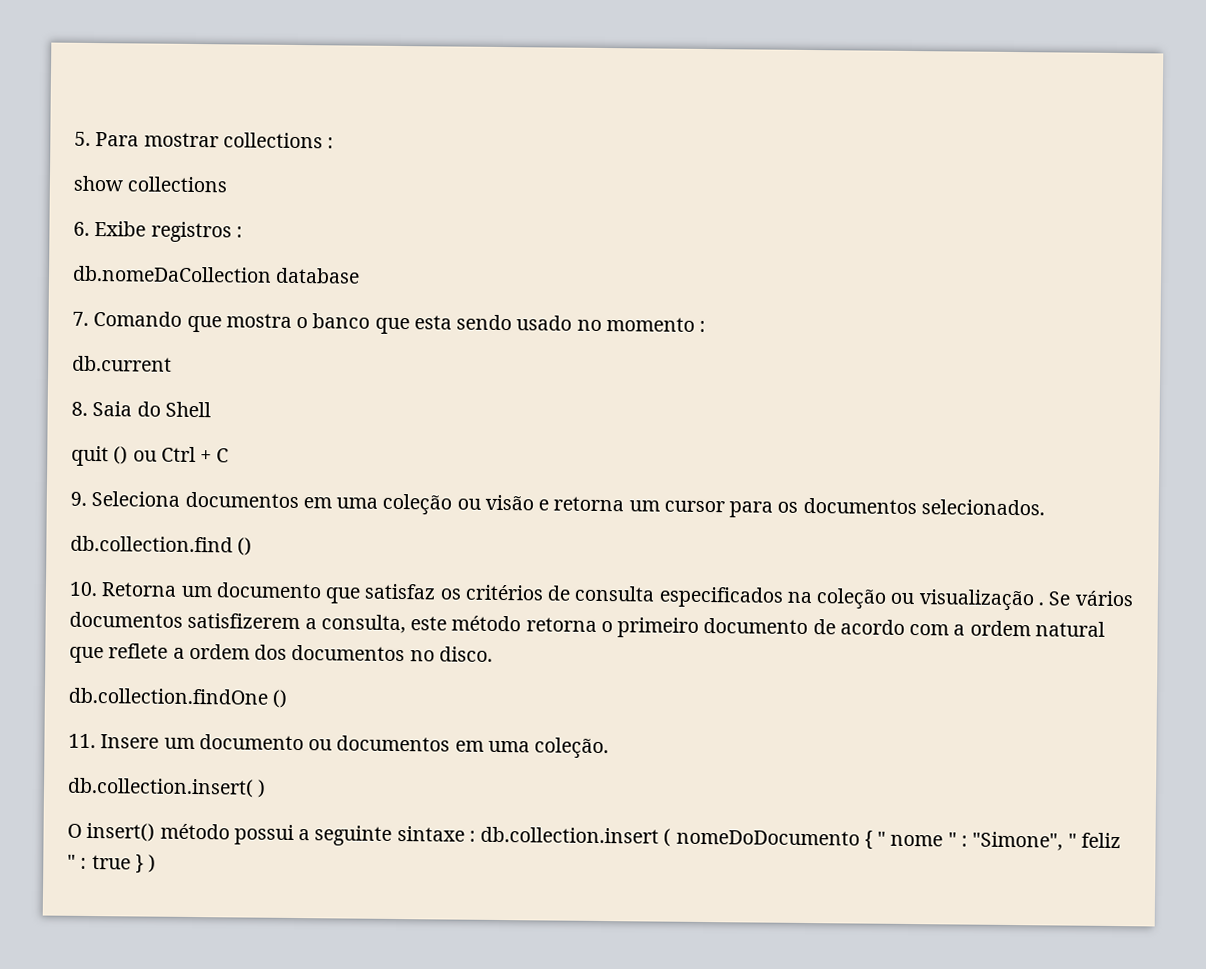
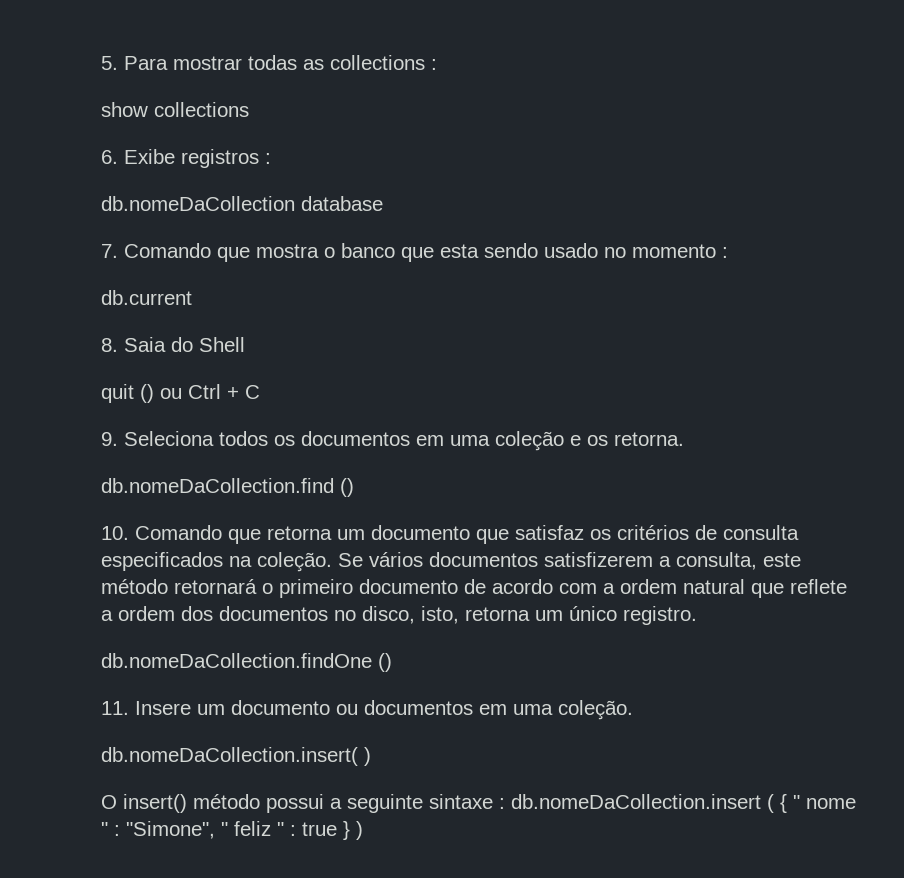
(219, 140) none -> [248,55,324,70] todas as
(181, 499) none -> [219,431,295,446] todos os
[456,494,1045,518] [70,535,233,553] ou visão e retorna um cursor para os documentos selecionados. // db.collection.find -> [570,432,684,446] [101,478,334,493] e os retorna. // db.nomeDaCollection.find
[101,582,178,597] Retorna -> [135,525,332,544] Comando que retorna
[816,588,1044,612] coleção ou visualização . -> [257,552,332,572] coleção.
[525,617,597,632] retorna -> [174,579,257,594] retornará
[438,646,493,662] [68,687,268,705] disco. // db.collection.findOne -> [362,606,697,625] [101,653,372,668] disco, isto, retorna um único registro. // db.nomeDaCollection.findOne
[67,777,254,798] db.collection.insert( -> [101,747,358,766] db.nomeDaCollection.insert(
[480,826,860,847] db.collection.insert ( nomeDoDocumento -> [511,794,774,813] db.nomeDaCollection.insert (

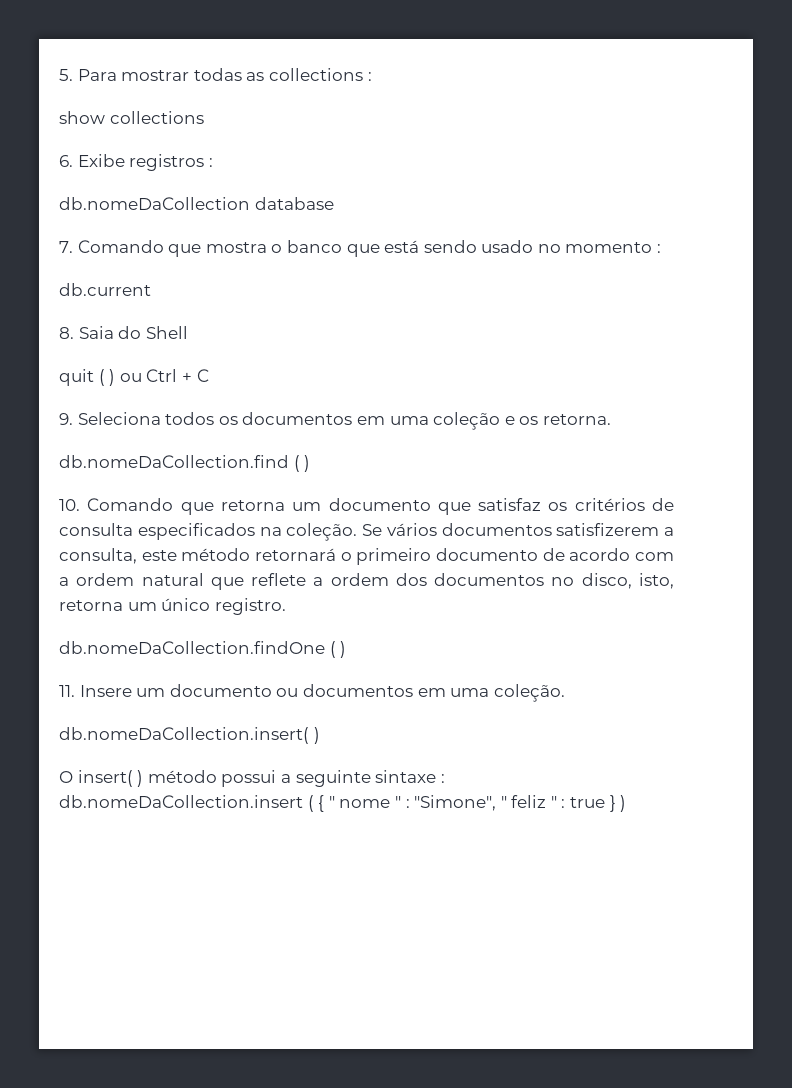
[440,244,479,258] esta -> [384,240,420,253] está
[140,384,154,403] () -> [98,369,116,386] ( )
[340,478,354,497] () -> [293,455,311,472] ( )
[378,653,392,672] () -> [329,641,347,658] ( )
[123,794,187,813] insert() -> [77,770,144,787] insert( )

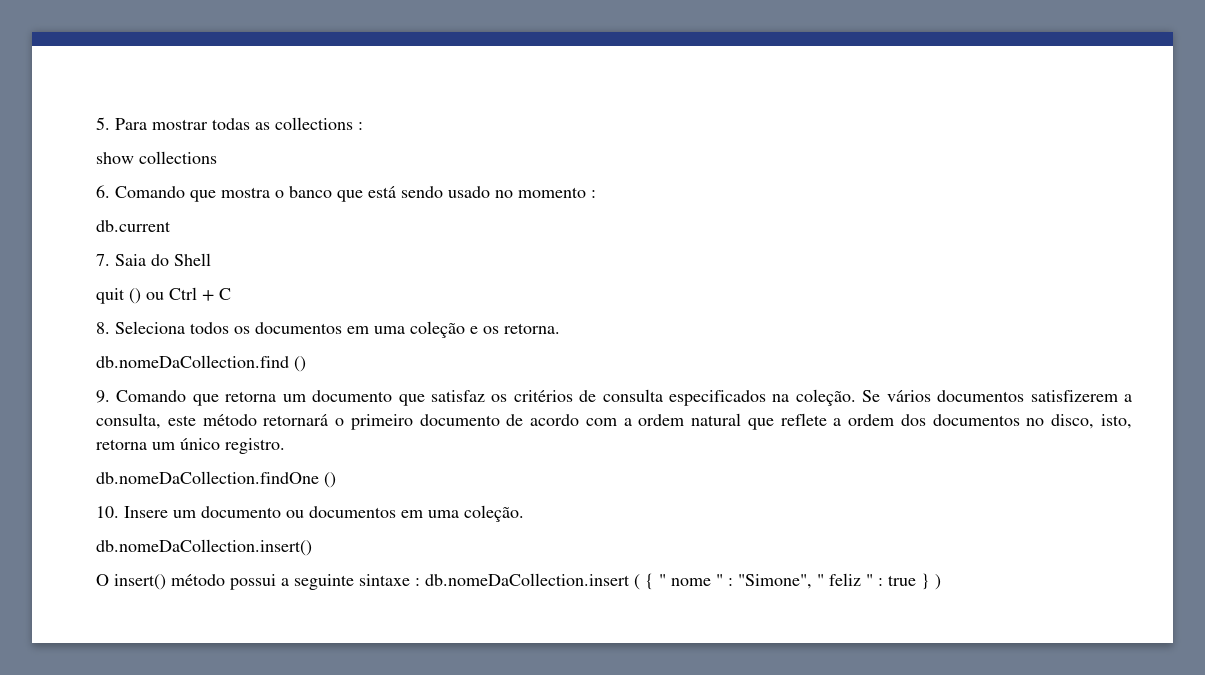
[77,154,213,171] [59,197,334,210] [59,241,73,253] Exibe registros : // db.nomeDaCollection database // 7. -> (110, 191) none
[59,327,74,339] 8. -> [96,254,110,266] 7.
[98,369,116,386] ( ) -> [129,288,141,304] ()
[59,413,73,425] 9. -> [96,322,110,334] 8.
[293,455,311,472] [59,499,80,511] ( ) // 10. -> [294,356,306,372] [96,390,110,403] () // 9.
[329,641,347,658] [59,685,75,697] ( ) // 11. -> [324,472,336,488] [96,506,119,518] () // 10.
[59,727,320,744] db.nomeDaCollection.insert( ) -> [96,539,312,556] db.nomeDaCollection.insert()
[77,770,144,787] insert( ) -> [114,574,166,590] insert()

